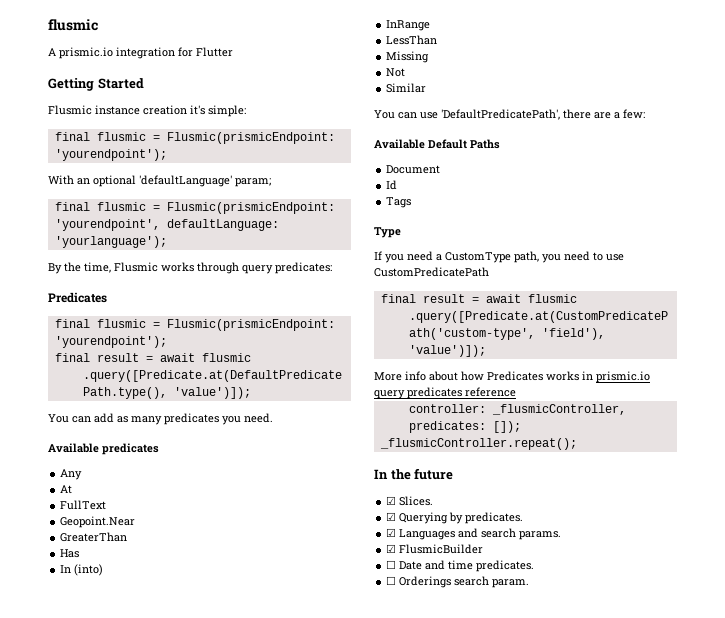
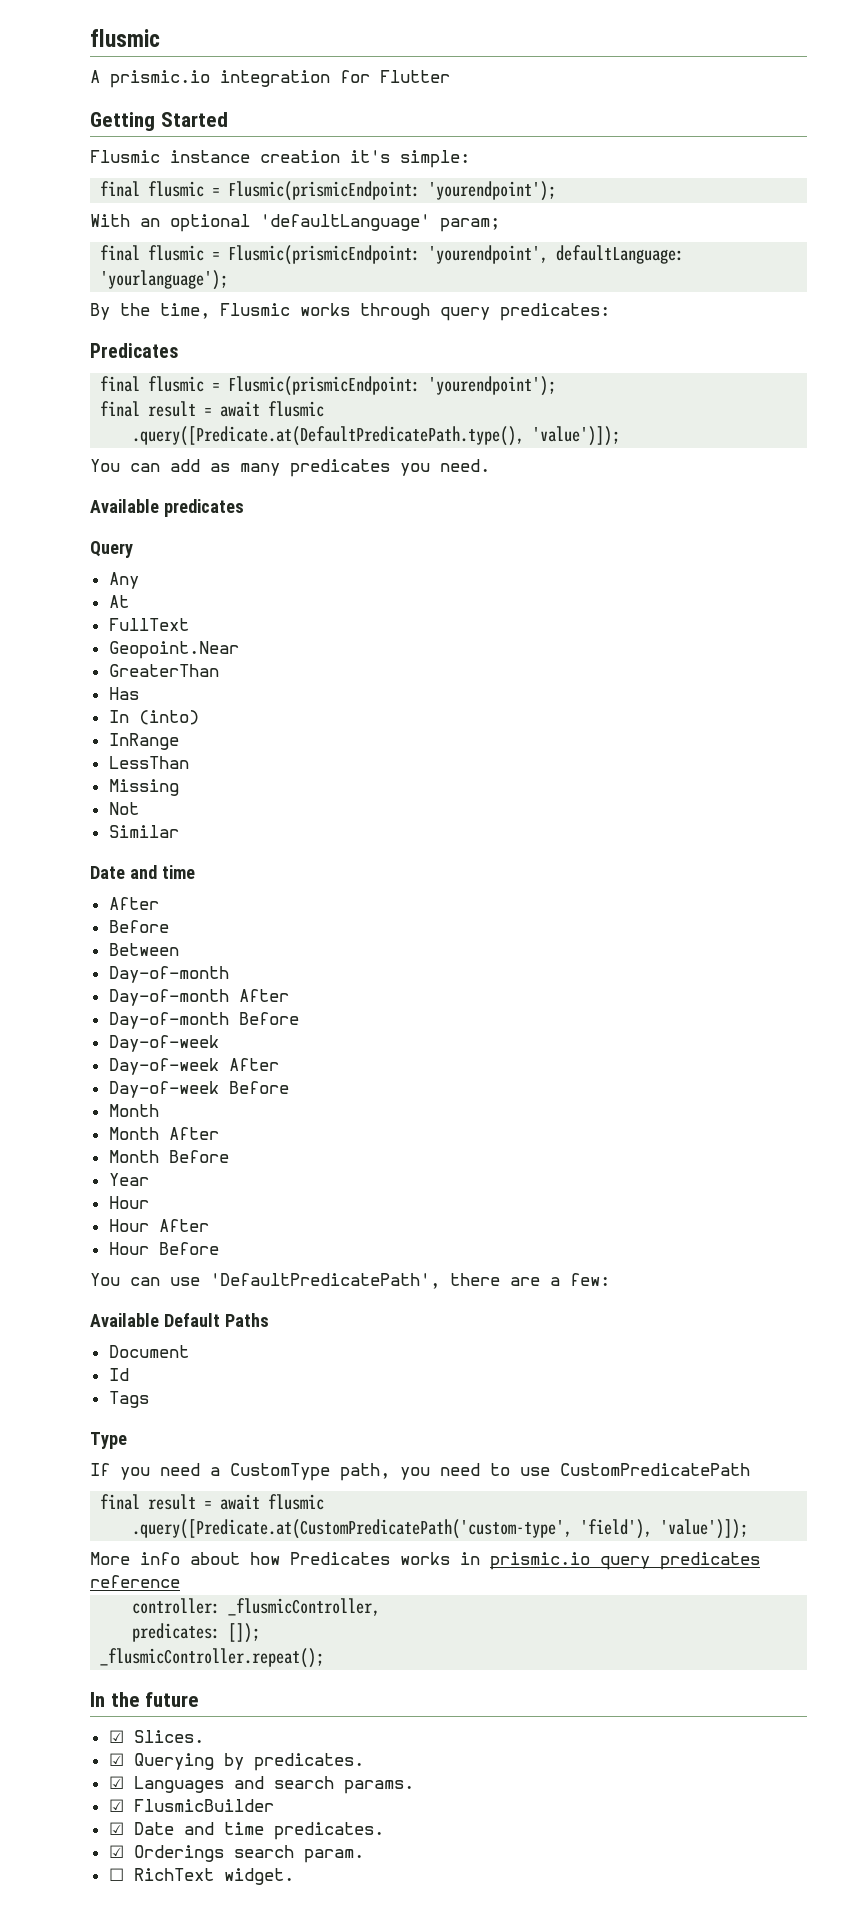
(159, 449) none -> [90,541,133,558] // Query
(427, 88) none -> [90,865,195,879] [108,897,159,910] [108,920,169,933] [108,943,179,956] [108,966,229,983] [108,989,289,1006] [108,1012,299,1029] [108,1035,219,1052] [108,1058,279,1075] [108,1081,289,1098] [108,1104,159,1117] [108,1127,219,1140] [108,1150,229,1163] [108,1173,149,1186] [108,1196,149,1209] [108,1219,209,1232] [108,1242,219,1255] // Date and time // After // Before // Between // Day-of-month // Day-of-month After // Day-of-month Before // Day-of-week // Day-of-week After // Day-of-week Before // Month // Month After // Month Before // Year // Hour // Hour After // Hour Before
[386,560,397,569] ☐ -> [108,1822,124,1835] ☑
[386,576,397,585] ☐ -> [108,1845,124,1858] ☑
(530, 583) none -> [108,1868,294,1885] // ☐ RichText widget.

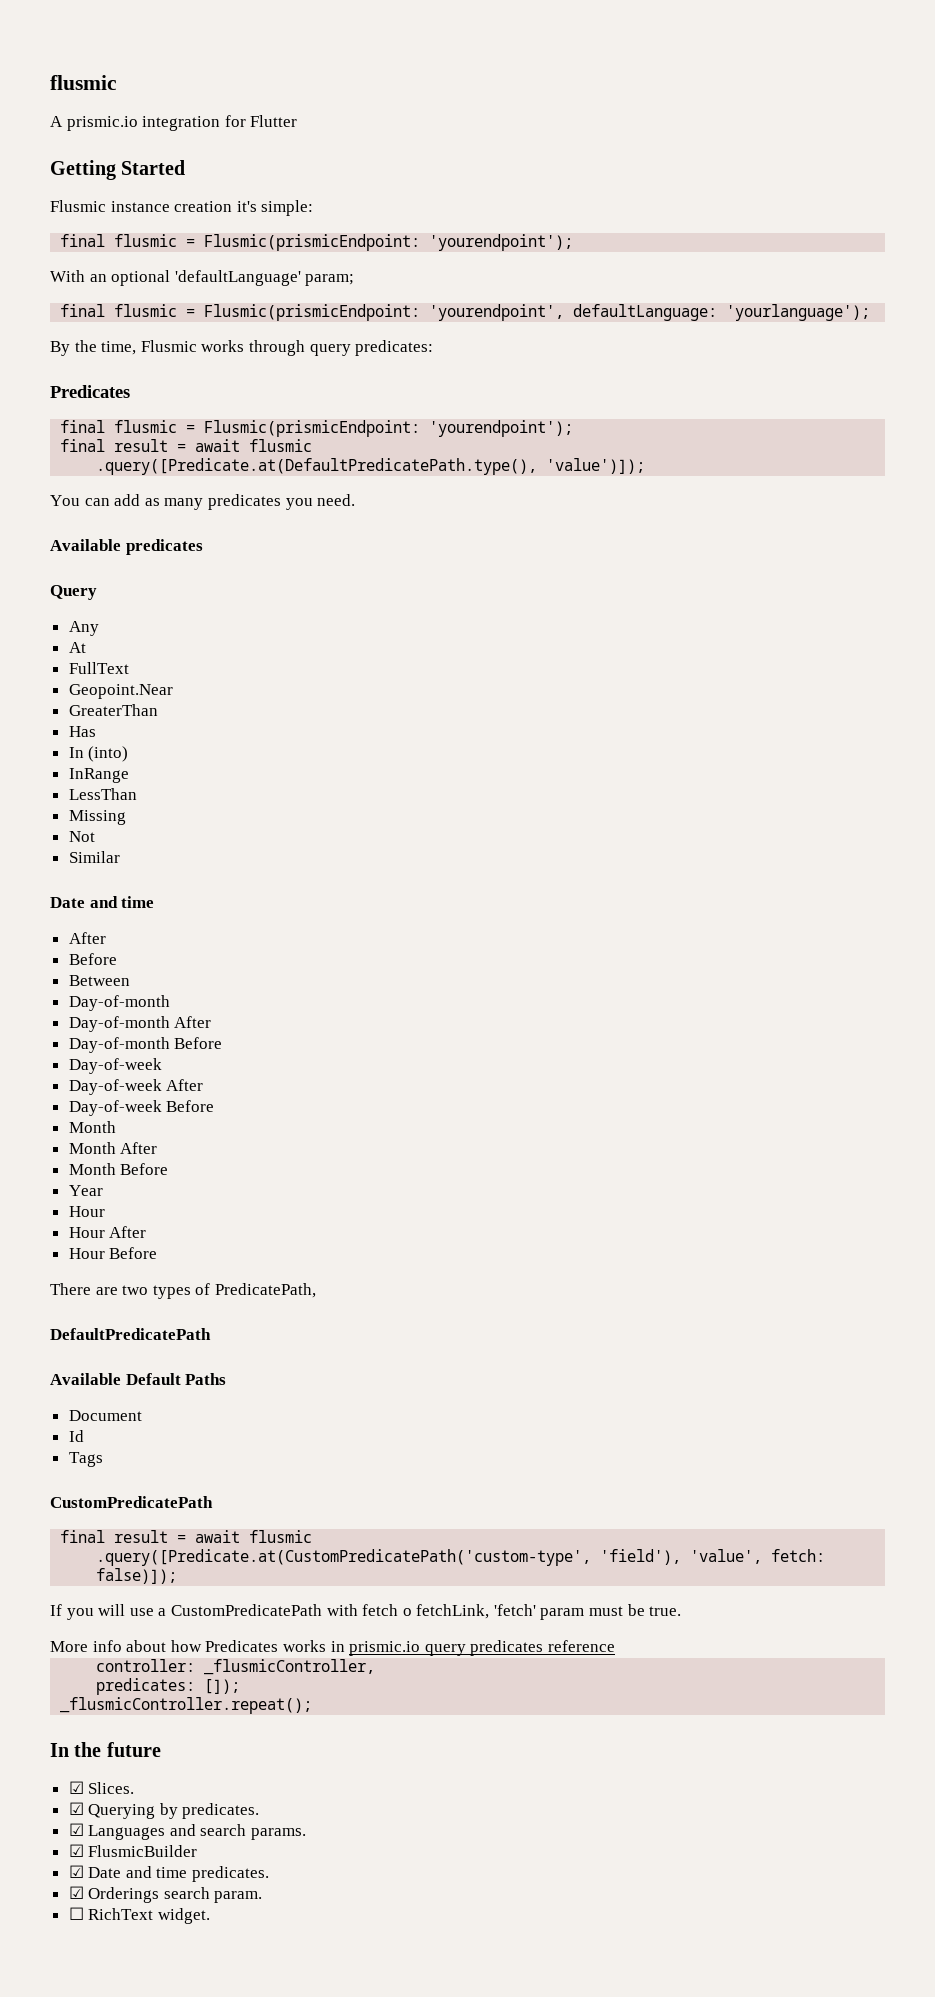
[90,1273,610,1289] You can use 'DefaultPredicatePath', there are a few: -> [50,1283,316,1299] [50,1328,211,1340] There are two types of PredicatePath, // DefaultPredicatePath
[90,1432,127,1449] [90,1463,550,1481] Type // If you need a CustomType path, you need to use -> (103, 1459) none
[660,1519,749,1539] 'value')]); -> [690,1549,826,1564] [96,1568,178,1584] [50,1604,682,1620] 'value', fetch: false)]); // If you will use a CustomPredicatePath with fetch o fetchLink, 'fetch' param must be true.

